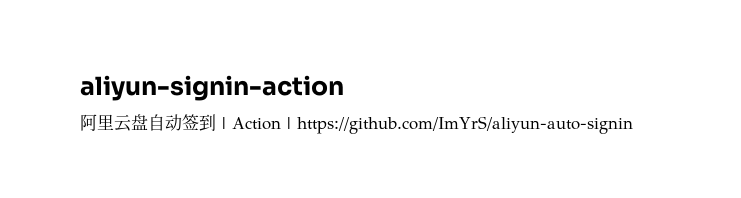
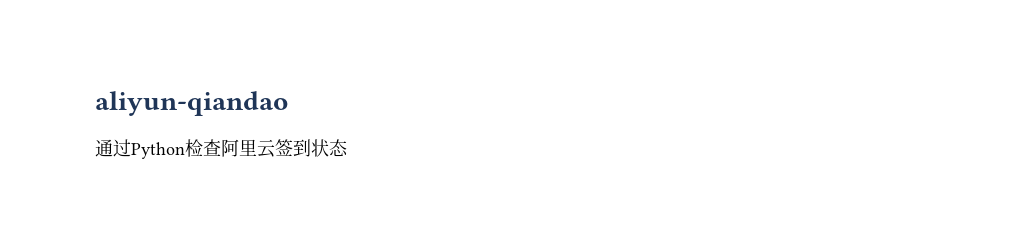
[80,75,344,101] [80,114,633,134] aliyun-signin-action // 阿里云盘自动签到 | Action | https://github.com/ImYrS/aliyun-auto-signin -> [95,91,288,116] [95,139,348,159] aliyun-qiandao // 通过Python检查阿里云签到状态

